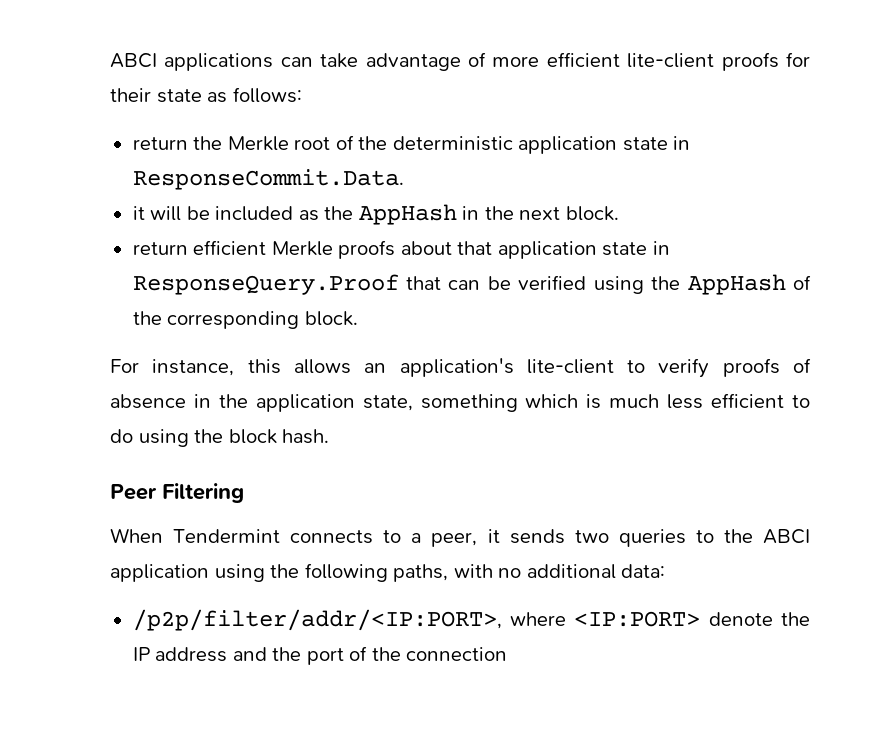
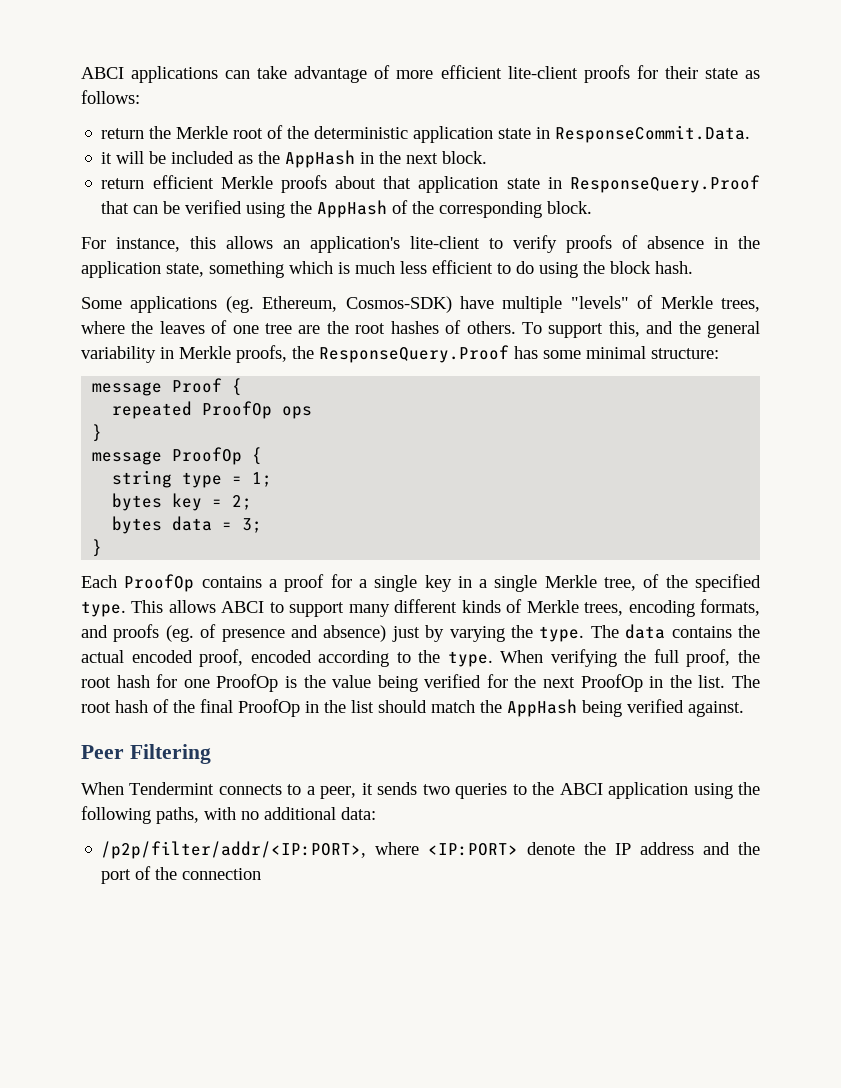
(330, 436) none -> [81,295,760,313] [81,320,760,338] [81,345,719,363] [92,378,243,396] [112,401,313,419] [92,424,103,442] [92,447,263,465] [112,470,273,488] [112,493,253,511] [112,516,263,534] [92,539,103,557] [81,574,761,592] [81,599,760,617] [81,624,760,642] [81,649,761,667] [81,674,760,692] [81,699,744,717] // Some applications (eg. Ethereum, Cosmos-SDK) have multiple "levels" of Merkle trees, where the leaves of one tree are the root hashes of others. To support this, and the general variability in Merkle proofs, the ResponseQuery.Proof has some minimal structure: // message Proof { // repeated ProofOp ops // } // message ProofOp { // string type = 1; // bytes key = 2; // bytes data = 3; // } // Each ProofOp contains a proof for a single key in a single Merkle tree, of the specified type. This allows ABCI to support many different kinds of Merkle trees, encoding formats, and proofs (eg. of presence and absence) just by varying the type. The data contains the actual encoded proof, encoded according to the type. When verifying the full proof, the root hash for one ProofOp is the value being verified for the next ProofOp in the list. The root hash of the final ProofOp in the list should match the AppHash being verified against.

